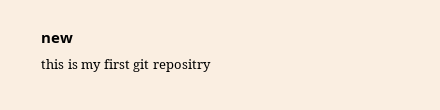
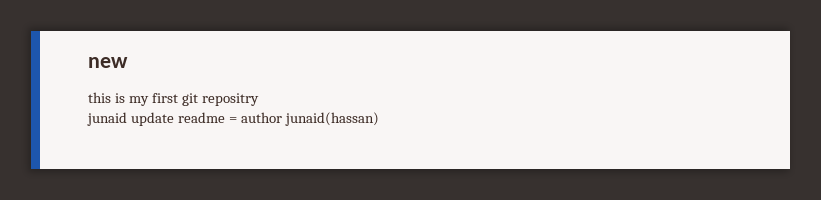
(211, 65) none -> [87,112,379,126] // junaid update readme = author junaid(hassan)

